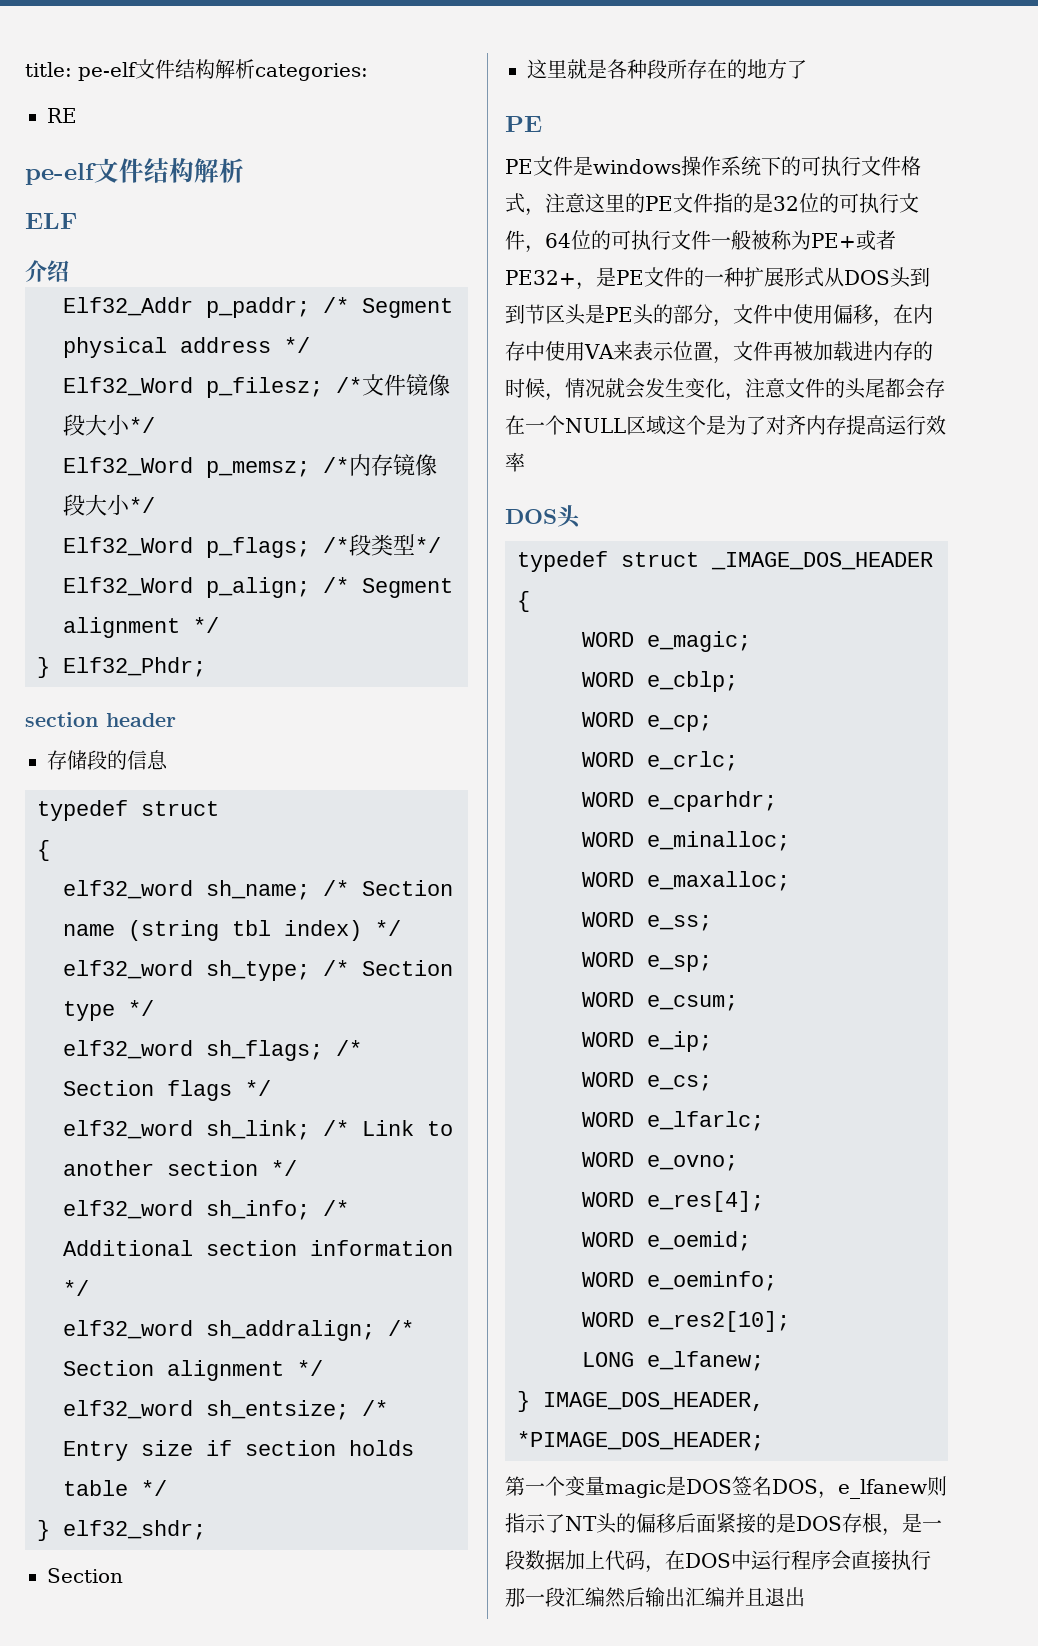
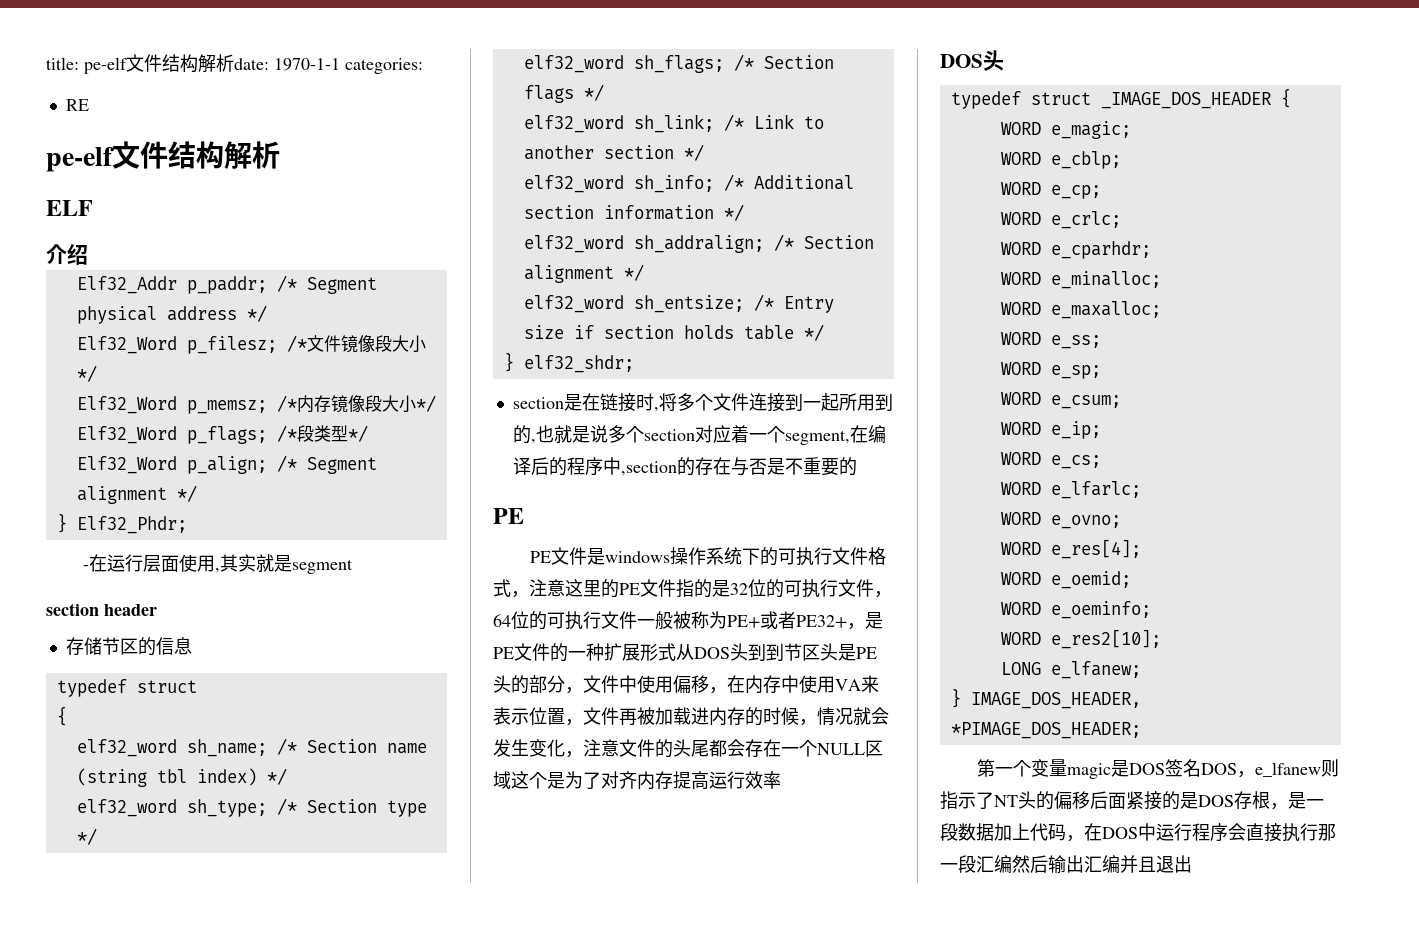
(255, 69) none -> [234,58,340,71] date: 1970-1-1
(206, 667) none -> [83,554,354,574] // -在运行层面使用,其实就是segment
[87,750,107,770] 段 -> [101,637,138,655] 节区
[47,1568,123,1583] [527,59,807,79] Section // 这里就是各种段所存在的地方了 -> [512,393,893,412] [512,425,886,445] [512,457,857,476] section是在链接时,将多个文件连接到一起所用到的,也就是说多个section对应着一个segment,在编译后的程序中,section的存在与否是不重要的

